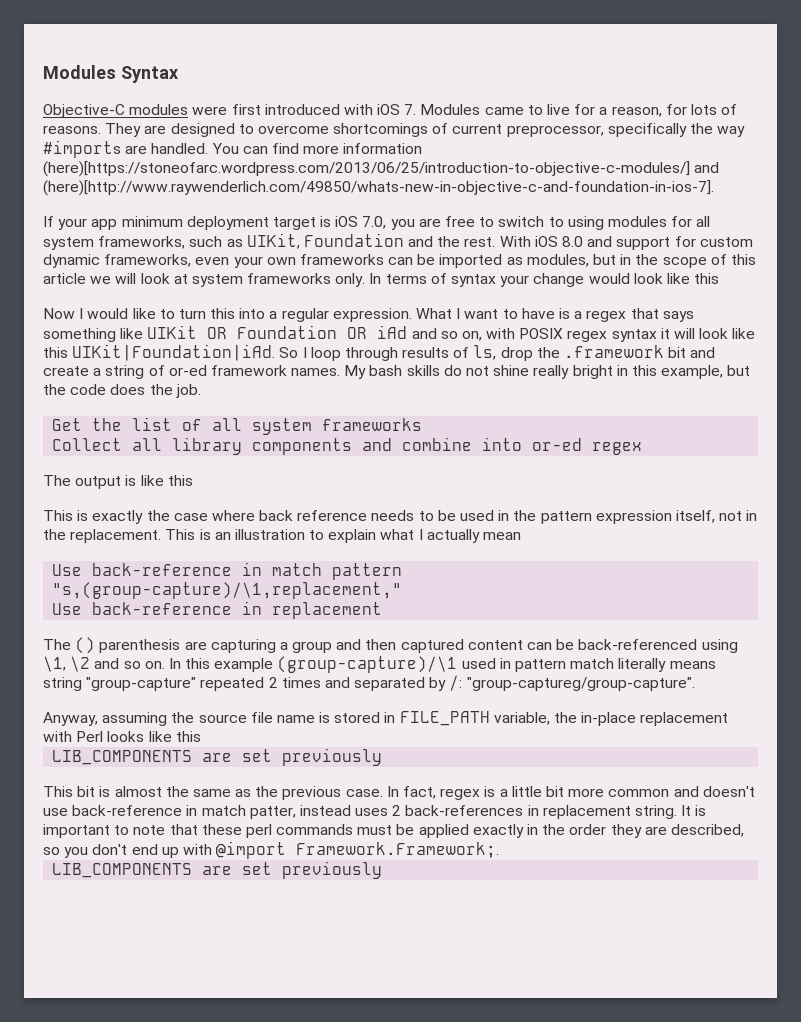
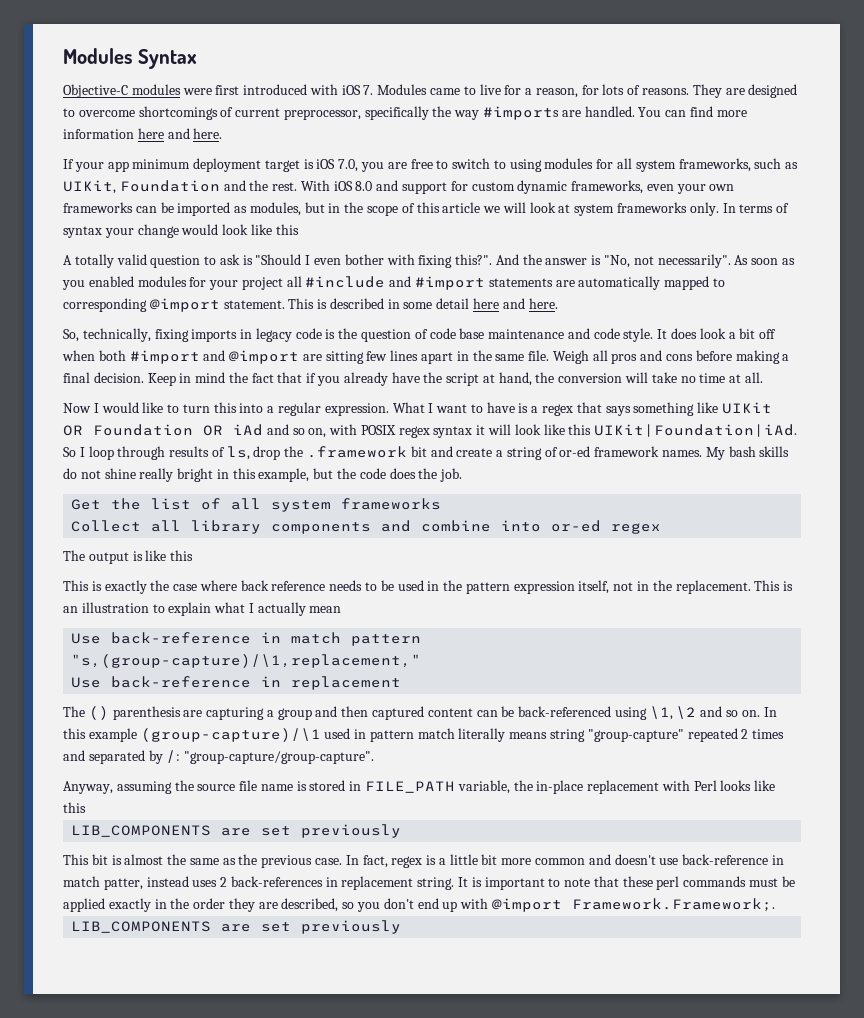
[43,161,720,177] [43,180,714,196] (here)[https://stoneofarc.wordpress.com/2013/06/25/introduction-to-objective-c-modules/] and (here)[http://www.raywenderlich.com/49850/whats-new-in-objective-c-and-foundation-in-ios-7]. -> [137,128,223,139] here and here.
(720, 278) none -> [63,254,795,268] [62,276,725,290] [63,298,558,312] [63,328,777,342] [62,350,790,364] [63,372,763,386] // A totally valid question to ask is "Should I even bother with fixing this?". And the answer is "No, not necessarily". As soon as you enabled modules for your project all #include and #import statements are automatically mapped to corresponding @import statement. This is described in some detail here and here. // So, technically, fixing imports in legacy code is the question of code base maintenance and code style. It does look a bit off when both #import and @import are sitting few lines apart in the same file. Weigh all pros and cons before making a final decision. Keep in mind the fact that if you already have the script at hand, the conversion will take no time at all.
[466,677,695,691] "group-captureg/group-capture". -> [184,751,375,764] "group-capture/group-capture".

